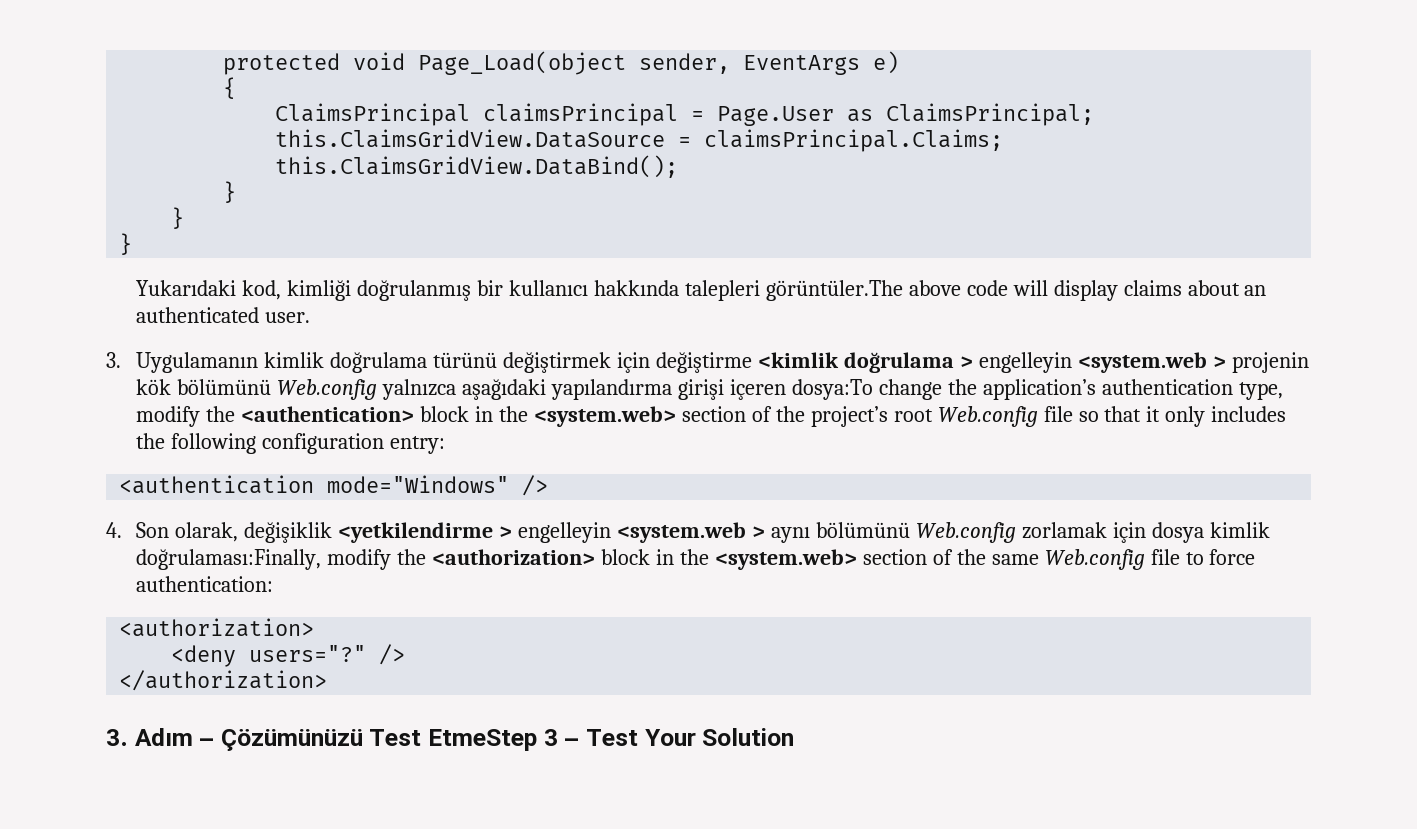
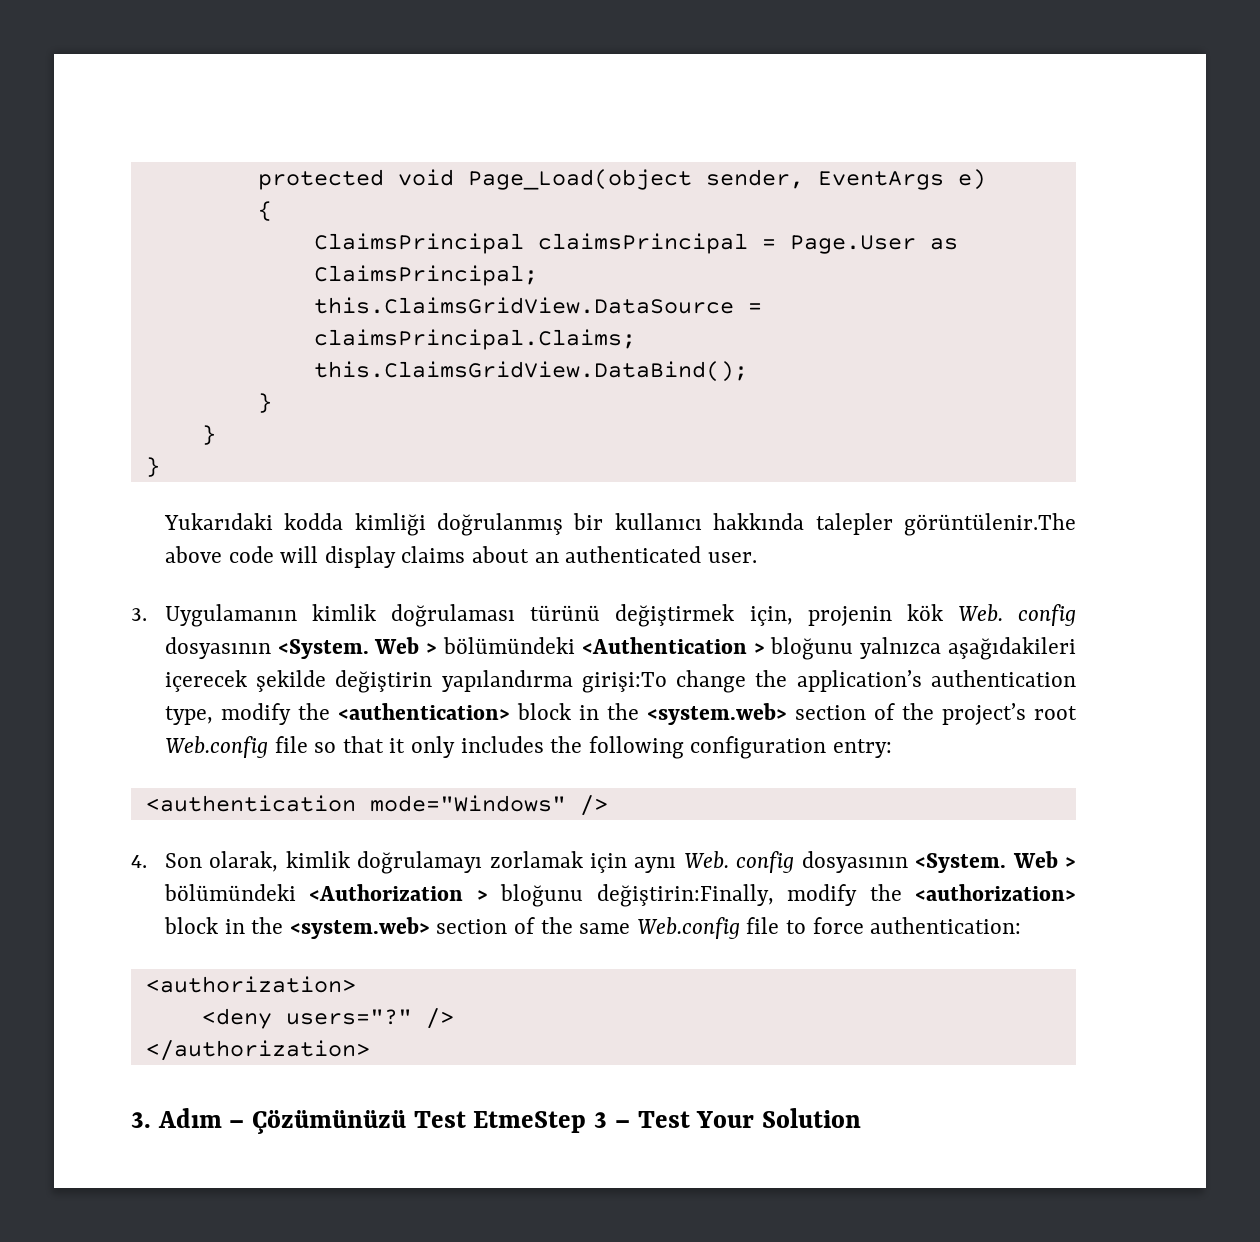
[242,280,282,300] kod, -> [284,513,344,530] kodda
[684,280,903,301] talepleri görüntüler.The -> [815,513,1076,536] talepler görüntülenir.The
[330,352,428,373] doğrulama -> [391,604,516,627] doğrulaması
[617,352,1309,373] [136,379,873,400] için değiştirme <kimlik doğrulama > engelleyin <system.web > projenin kök bölümünü Web.config yalnızca aşağıdaki yapılandırma girişi içeren dosya:To -> [749,604,1076,626] [164,637,1076,660] [164,670,667,693] için, projenin kök Web. config dosyasının <System. Web > bölümündeki <Authentication > bloğunu yalnızca aşağıdakileri içerecek şekilde değiştirin yapılandırma girişi:To
[244,522,1270,543] [136,549,322,570] değişiklik <yetkilendirme > engelleyin <system.web > aynı bölümünü Web.config zorlamak için dosya kimlik doğrulaması:Finally, -> [285,851,1076,874] [163,884,774,907] kimlik doğrulamayı zorlamak için aynı Web. config dosyasının <System. Web > bölümündeki <Authorization > bloğunu değiştirin:Finally,

